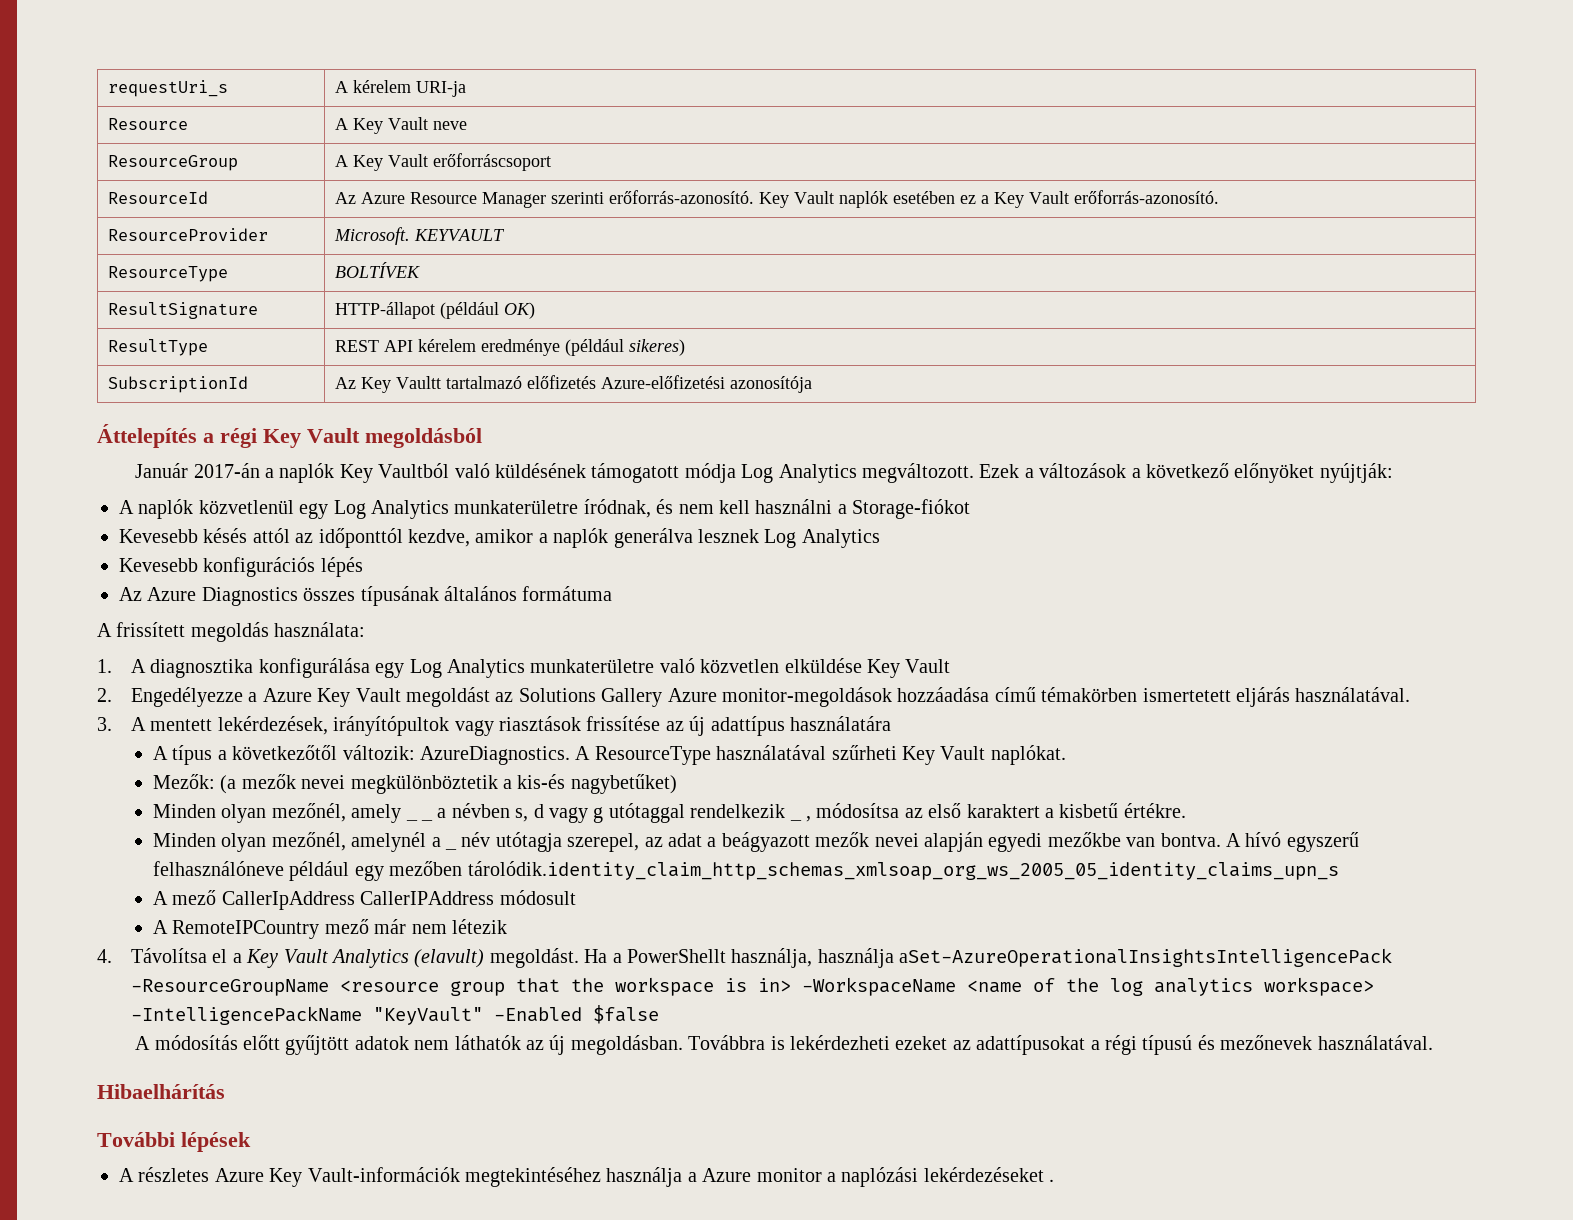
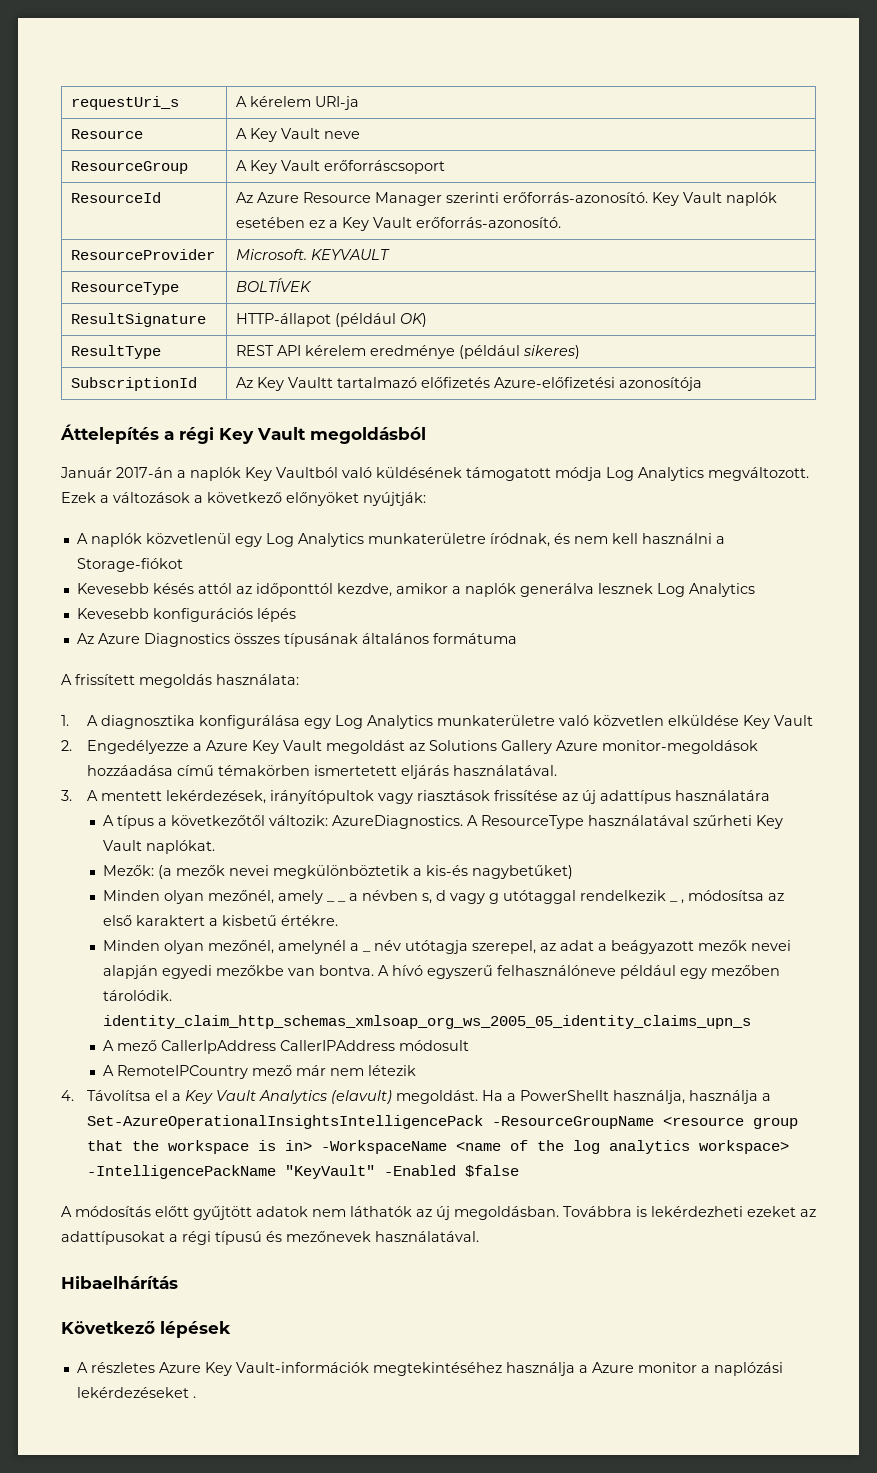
[467,861,1339,880] tárolódik.identity_claim_http_schemas_xmlsoap_org_ws_2005_05_identity_claims_upn_s -> [102,990,172,1001] [102,1015,751,1029] tárolódik. identity_claim_http_schemas_xmlsoap_org_ws_2005_05_identity_claims_upn_s
[899,948,1393,967] aSet-AzureOperationalInsightsIntelligencePack -> [761,1093,771,1101] [86,1115,483,1129] a Set-AzureOperationalInsightsIntelligencePack
[97,1132,175,1147] További -> [61,1321,155,1334] Következő

